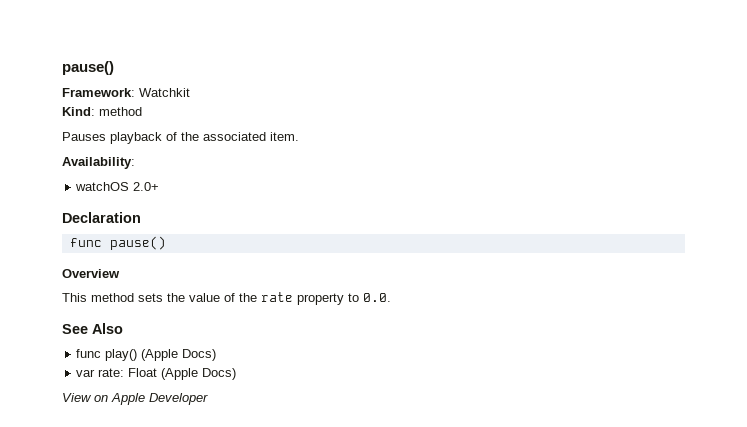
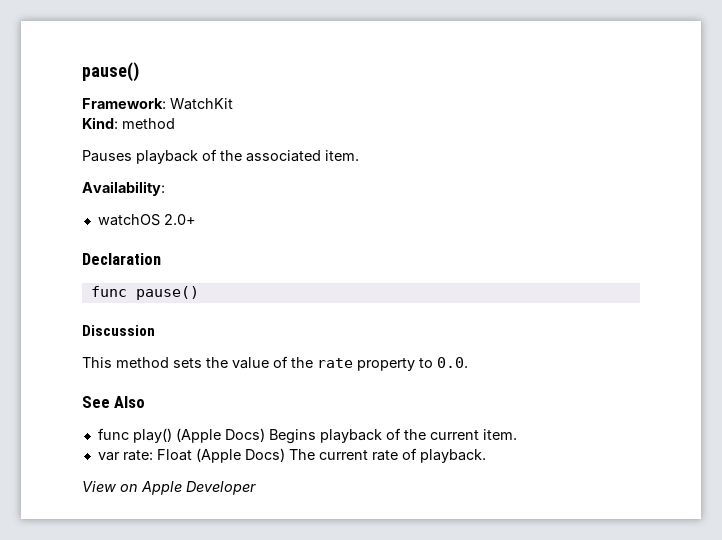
[139,88,190,97] Watchkit -> [170,98,233,110] WatchKit
[62,269,120,278] Overview -> [82,325,155,336] Discussion
(217, 355) none -> [268,428,517,444] Begins playback of the current item.
(237, 374) none -> [288,448,486,463] The current rate of playback.

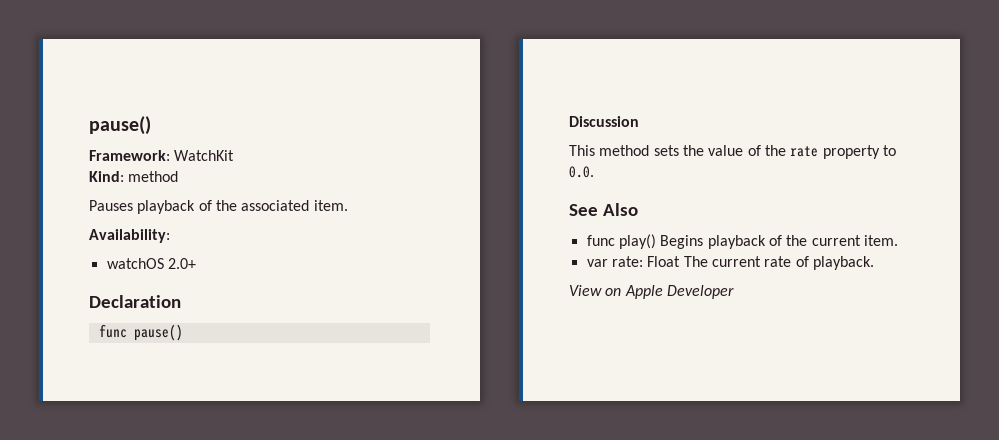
[175,428,265,443] (Apple Docs) -> (656, 241) none
[195,448,285,463] (Apple Docs) -> (681, 261) none

